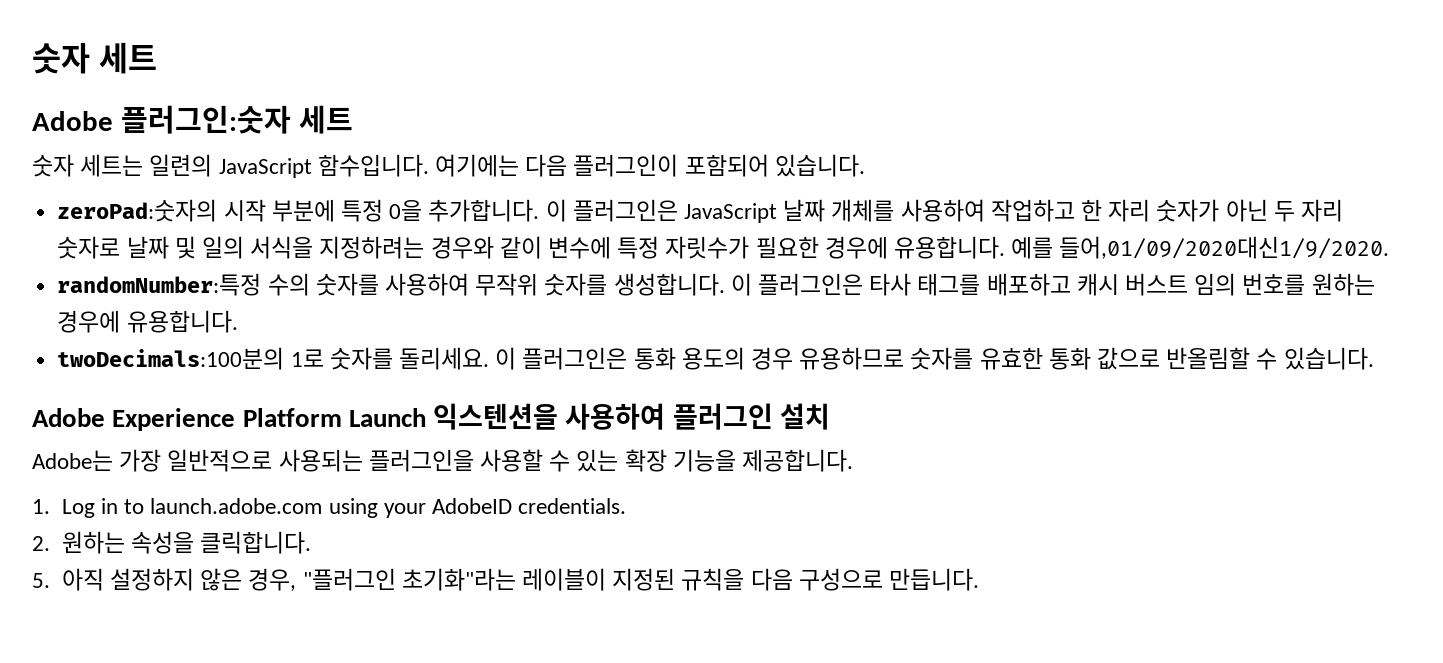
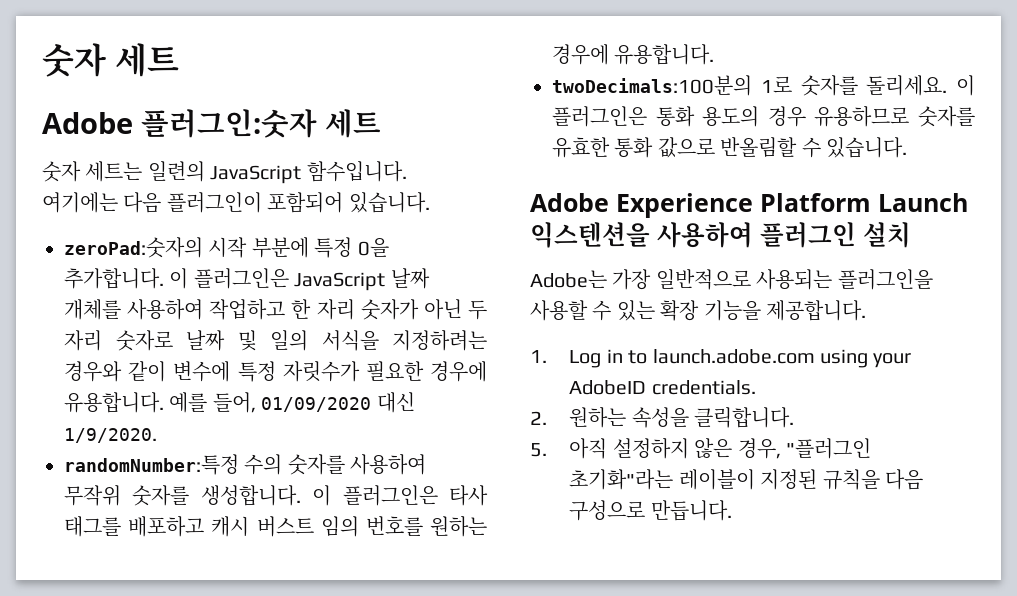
[1059,236,1390,259] 들어,01/09/2020대신1/9/2020. -> [212,392,415,413] [64,428,157,443] 들어, 01/09/2020 대신 1/9/2020.

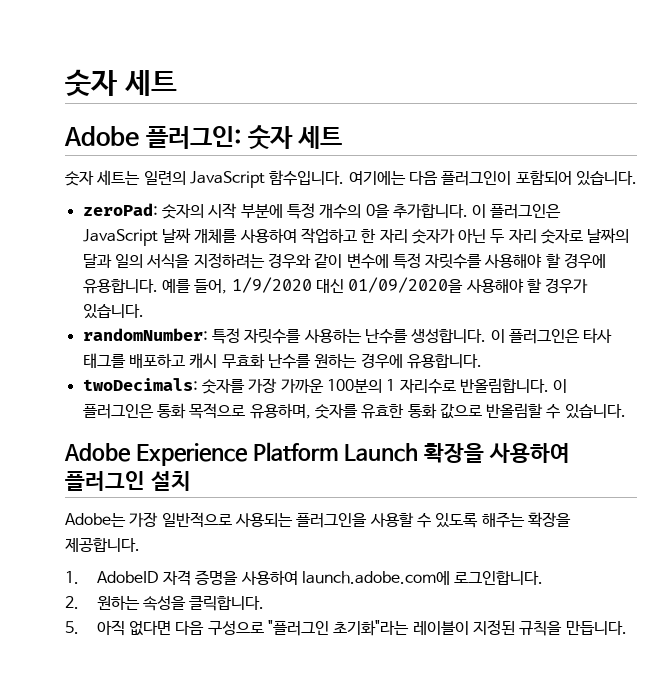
[141,109,317,138] 플러그인:숫자 -> [145,125,293,149] 플러그인: 숫자
[64,237,203,258] zeroPad:숫자의 -> [82,203,204,219] zeroPad: 숫자의
(353, 247) none -> [319,204,362,219] 개수의
[186,330,257,351] 날짜 및 -> [587,228,630,243] [82,254,112,268] 날짜의 달과
[282,361,424,382] 자릿수가 필요한 -> [425,253,561,269] 자릿수를 사용해야 할
[261,392,415,413] [64,428,157,443] [64,454,427,475] [64,485,190,506] 01/09/2020 대신 1/9/2020. // randomNumber:특정 수의 숫자를 사용하여 무작위 숫자를 -> [231,277,589,294] [82,304,144,319] [82,328,408,344] 1/9/2020 대신 01/09/2020을 사용해야 할 경우가 있습니다. // randomNumber: 특정 자릿수를 사용하는 난수를
[256,516,423,537] 버스트 임의 번호를 -> [221,353,311,369] 무효화 난수를
[552,75,975,96] [552,106,910,127] twoDecimals:100분의 1로 숫자를 돌리세요. 이 플러그인은 통화 용도의 경우 유용하므로 -> [82,378,568,394] [82,403,311,419] twoDecimals: 숫자를 가장 가까운 100분의 1 자리수로 반올림합니다. 이 플러그인은 통화 목적으로 유용하며,
[530,222,650,248] 익스텐션을 -> [424,443,485,463] 확장을
[616,300,761,321] 있는 확장 기능을 -> [435,512,571,528] 있도록 해주는 확장을
[569,349,912,368] [569,380,756,395] Log in to launch.adobe.com using your AdobeID credentials. -> [96,570,544,586] AdobeID 자격 증명을 사용하여 launch.adobe.com에 로그인합니다.
[612,438,781,459] 설정하지 않은 경우, -> [128,620,264,636] 없다면 다음 구성으로
[884,469,923,490] [569,500,646,521] 다음 구성으로 -> (563, 628) none

